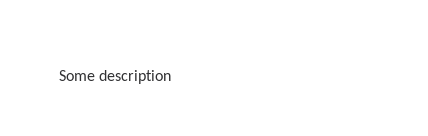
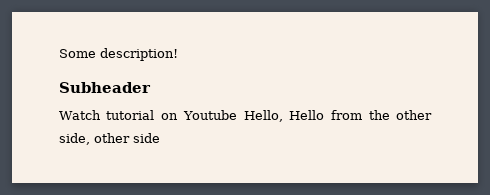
[99,70,172,84] description -> [100,48,178,61] [59,82,151,93] [59,110,432,122] [59,133,160,145] description! // Subheader // Watch tutorial on Youtube Hello, Hello from the other side, other side

